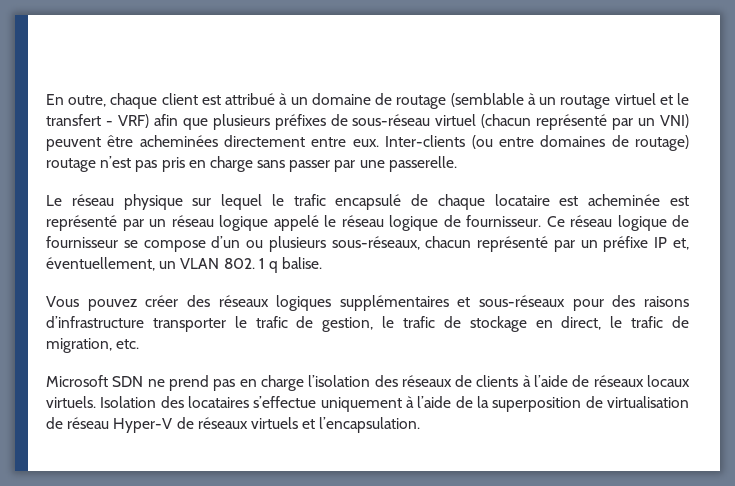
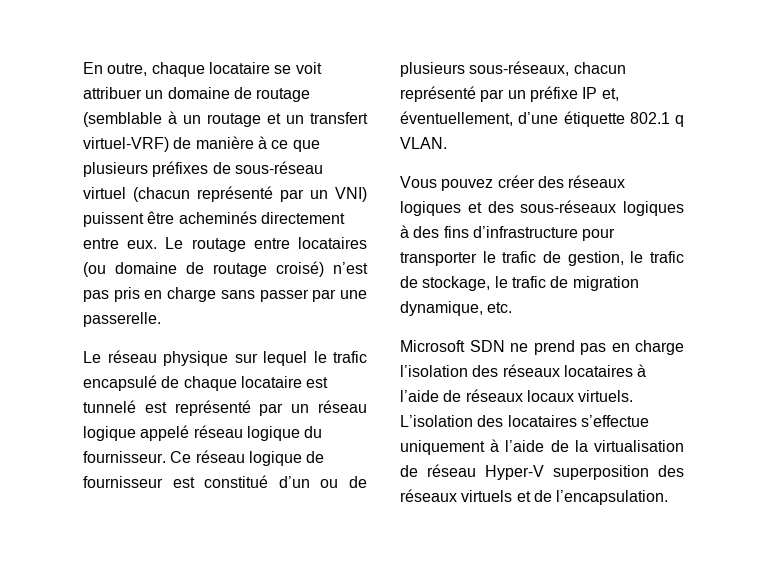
[161,93,288,105] client est attribué à -> [208,62,322,74] [83,87,142,99] locataire se voit attribuer
[614,93,690,105] [46,114,178,128] virtuel et le transfert - VRF) afin -> [267,112,368,124] [83,136,289,152] et un transfert virtuel-VRF) de manière à ce
[46,135,689,151] [46,158,96,172] peuvent être acheminées directement entre eux. Inter-clients (ou entre domaines de routage) routage -> [83,211,345,227] [83,237,367,252] [83,261,324,277] puissent être acheminés directement entre eux. Le routage entre locataires (ou domaine de routage croisé)
[588,194,661,206] acheminée -> [83,400,136,413] tunnelé
[324,215,461,231] le réseau logique de -> [193,425,323,441] réseau logique du
[123,240,206,252] se compose -> [172,475,269,488] est constitué
(264, 244) none -> [349,476,367,488] de
[159,257,323,273] un VLAN 802. 1 q balise. -> [518,111,684,127] [400,137,447,149] d’une étiquette 802.1 q VLAN.
[339,295,689,311] [46,316,144,328] supplémentaires et sous-réseaux pour des raisons d’infrastructure -> [467,200,684,216] [400,225,616,241] et des sous-réseaux logiques à des fins d’infrastructure pour
[469,316,689,332] [46,338,112,353] stockage en direct, le trafic de migration, -> [422,276,639,291] [400,301,483,316] stockage, le trafic de migration dynamique,
[455,375,519,387] de clients -> [563,365,633,377] locataires
[100,396,157,408] Isolation -> [400,415,473,427] L’isolation
[492,396,603,412] superposition de -> (588, 446) none
[176,417,194,429] de -> [553,465,684,480] superposition des
(316, 424) none -> [533,490,552,502] de

